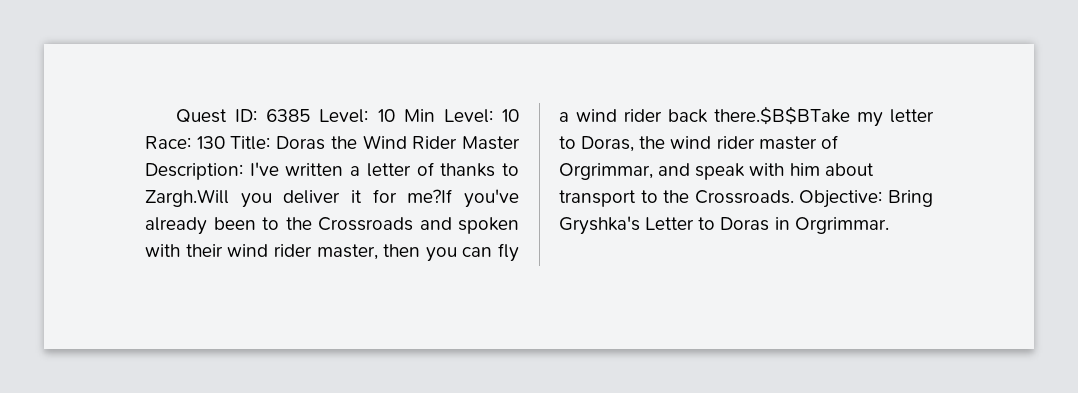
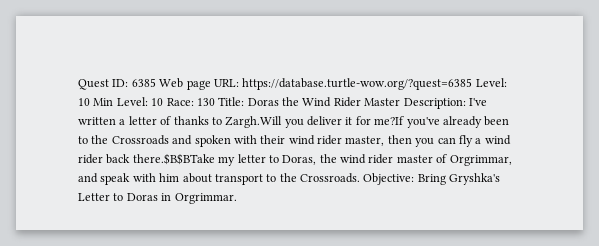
(311, 115) none -> [159,78,473,90] Web page URL: https://database.turtle-wow.org/?quest=6385

